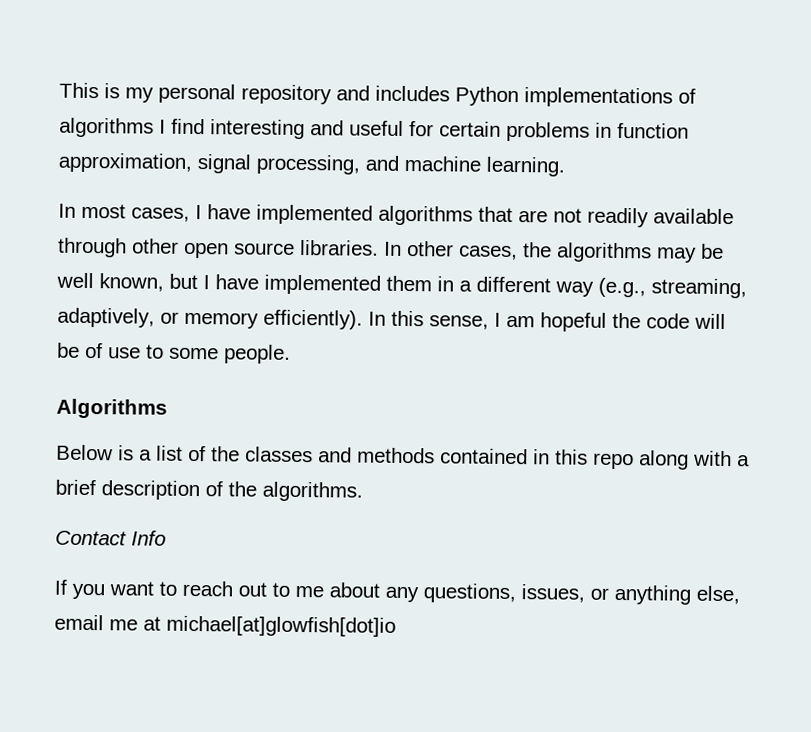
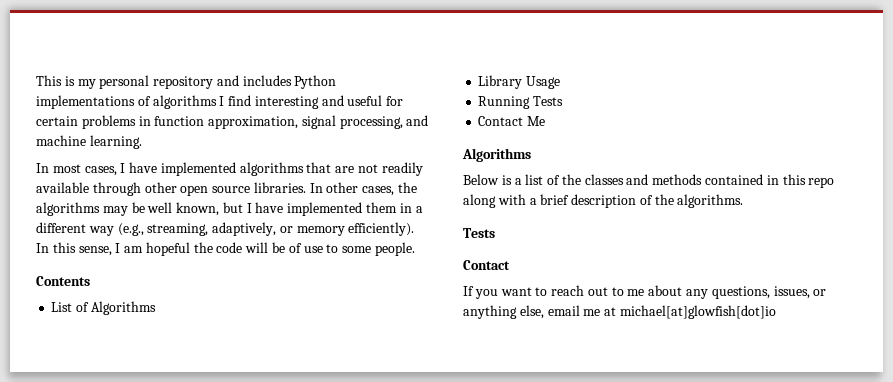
(291, 354) none -> [36,276,90,286] [51,301,156,315] [478,75,561,89] [478,96,564,109] [478,116,546,126] // Contents // List of Algorithms // Library Usage // Running Tests // Contact Me
[55,530,166,546] // Contact Info -> [463,228,495,238] [463,260,510,270] // Tests // Contact

